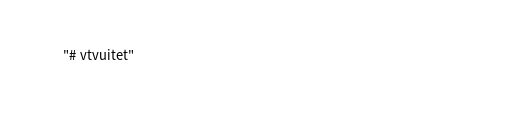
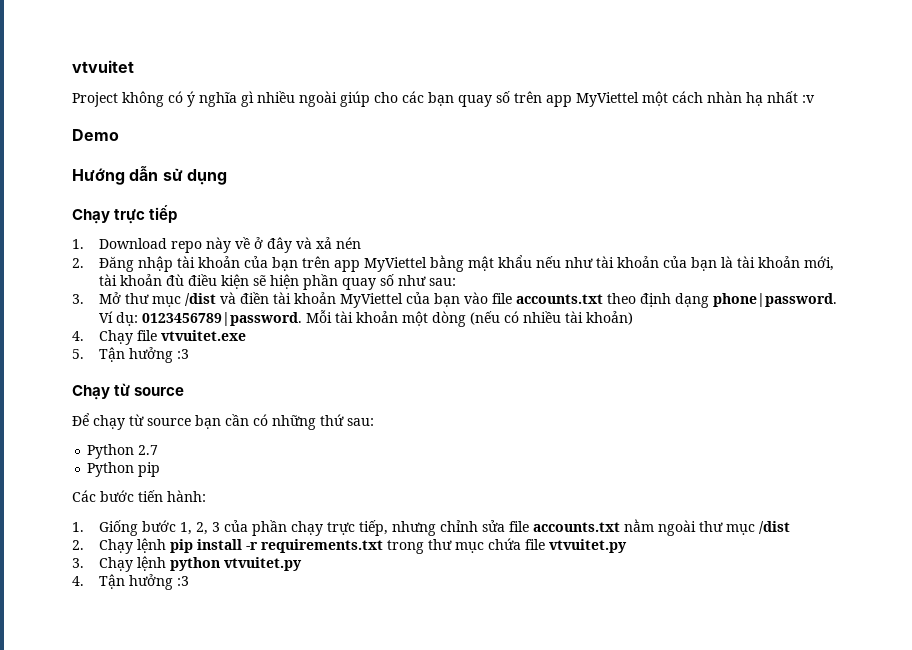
[63,49,134,60] "# vtvuitet" -> [72,60,134,73] [72,91,815,107] [72,129,119,141] [72,166,227,185] [72,205,178,224] [72,237,362,253] [72,255,835,272] [99,274,457,290] [72,292,838,308] [99,310,634,327] [72,330,247,345] [72,347,190,363] [72,383,185,400] [72,413,374,430] [87,444,159,459] [87,462,161,477] [72,490,206,502] [72,519,791,536] [72,538,628,554] [72,556,303,572] [72,574,190,590] vtvuitet // Project không có ý nghĩa gì nhiều ngoài giúp cho các bạn quay số trên app MyViettel một cách nhàn hạ nhất :v // Demo // Hướng dẫn sử dụng // Chạy trực tiếp // 1. Download repo này về ở đây và xả nén // 2. Đăng nhập tài khoản của bạn trên app MyViettel bằng mật khẩu nếu như tài khoản của bạn là tài khoản mới, tài khoản đù điều kiện sẽ hiện phần quay số như sau: // 3. Mở thư mục /dist và điền tài khoản MyViettel của bạn vào file accounts.txt theo định dạng phone|password. Ví dụ: 0123456789|password. Mỗi tài khoản một dòng (nếu có nhiều tài khoản) // 4. Chạy file vtvuitet.exe // 5. Tận hưởng :3 // Chạy từ source // Để chạy từ source bạn cần có những thứ sau: // Python 2.7 // Python pip // Các bước tiến hành: // 1. Giống bước 1, 2, 3 của phần chạy trực tiếp, nhưng chỉnh sửa file accounts.txt nằm ngoài thư mục /dist // 2. Chạy lệnh pip install -r requirements.txt trong thư mục chứa file vtvuitet.py // 3. Chạy lệnh python vtvuitet.py // 4. Tận hưởng :3

